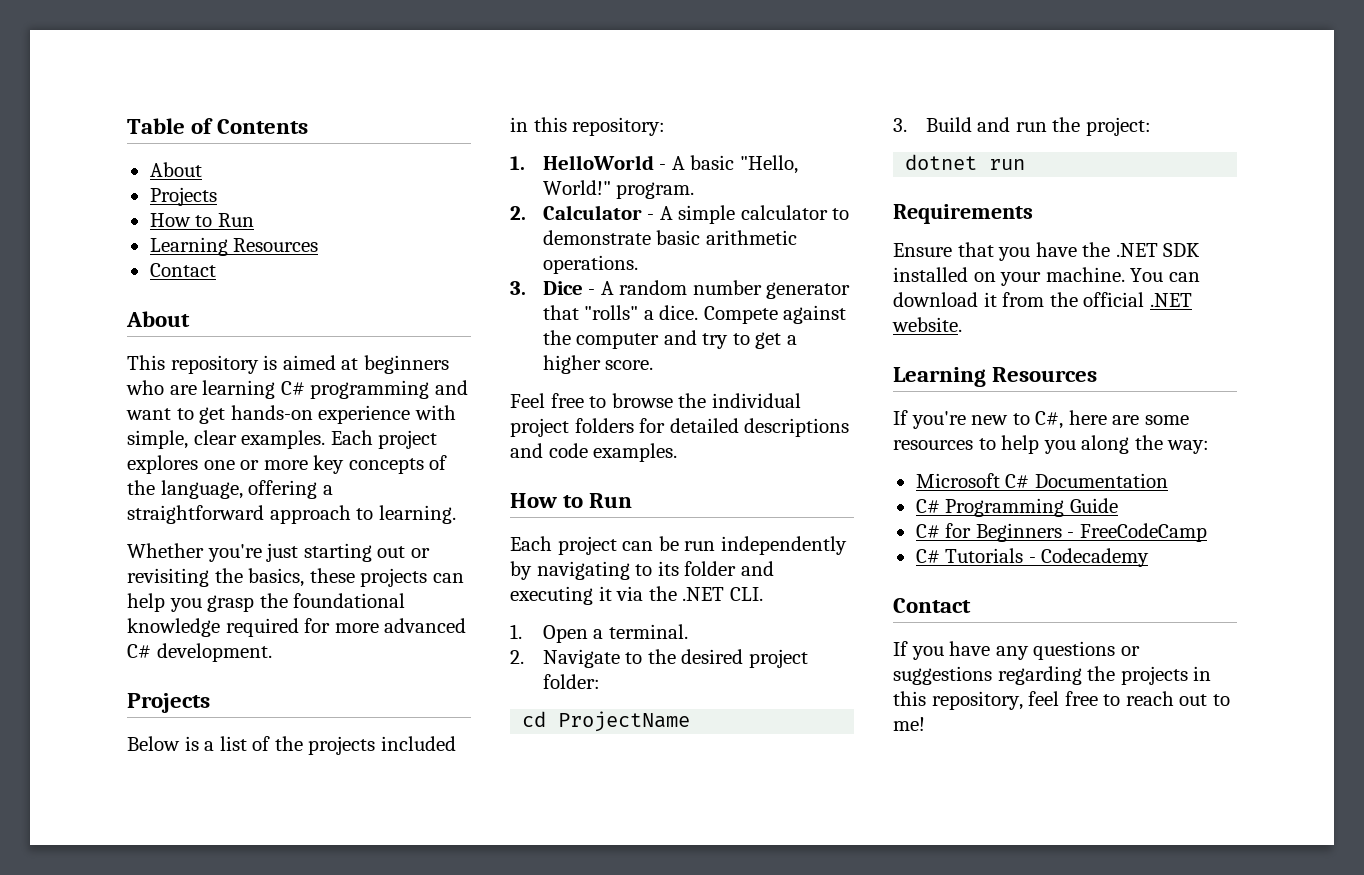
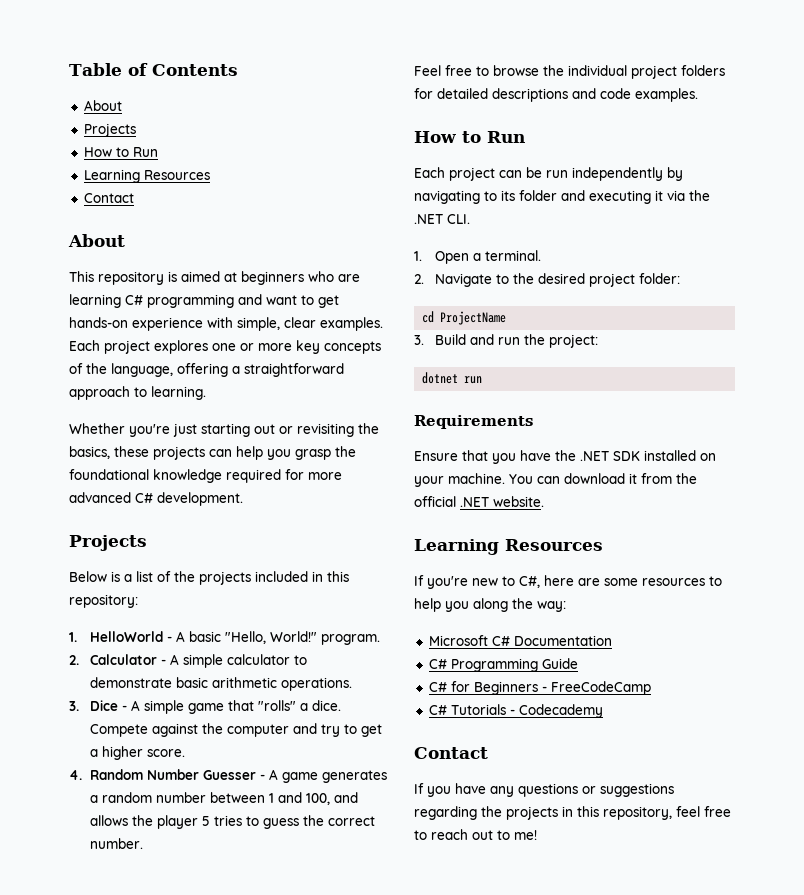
[619,280,851,299] random number generator -> [143,700,224,714] simple game
(654, 365) none -> [69,769,387,783] [89,792,358,805] [89,815,375,829] [89,838,143,849] // 4. Random Number Guesser - A game generates a random number between 1 and 100, and allows the player 5 tries to guess the correct number.

